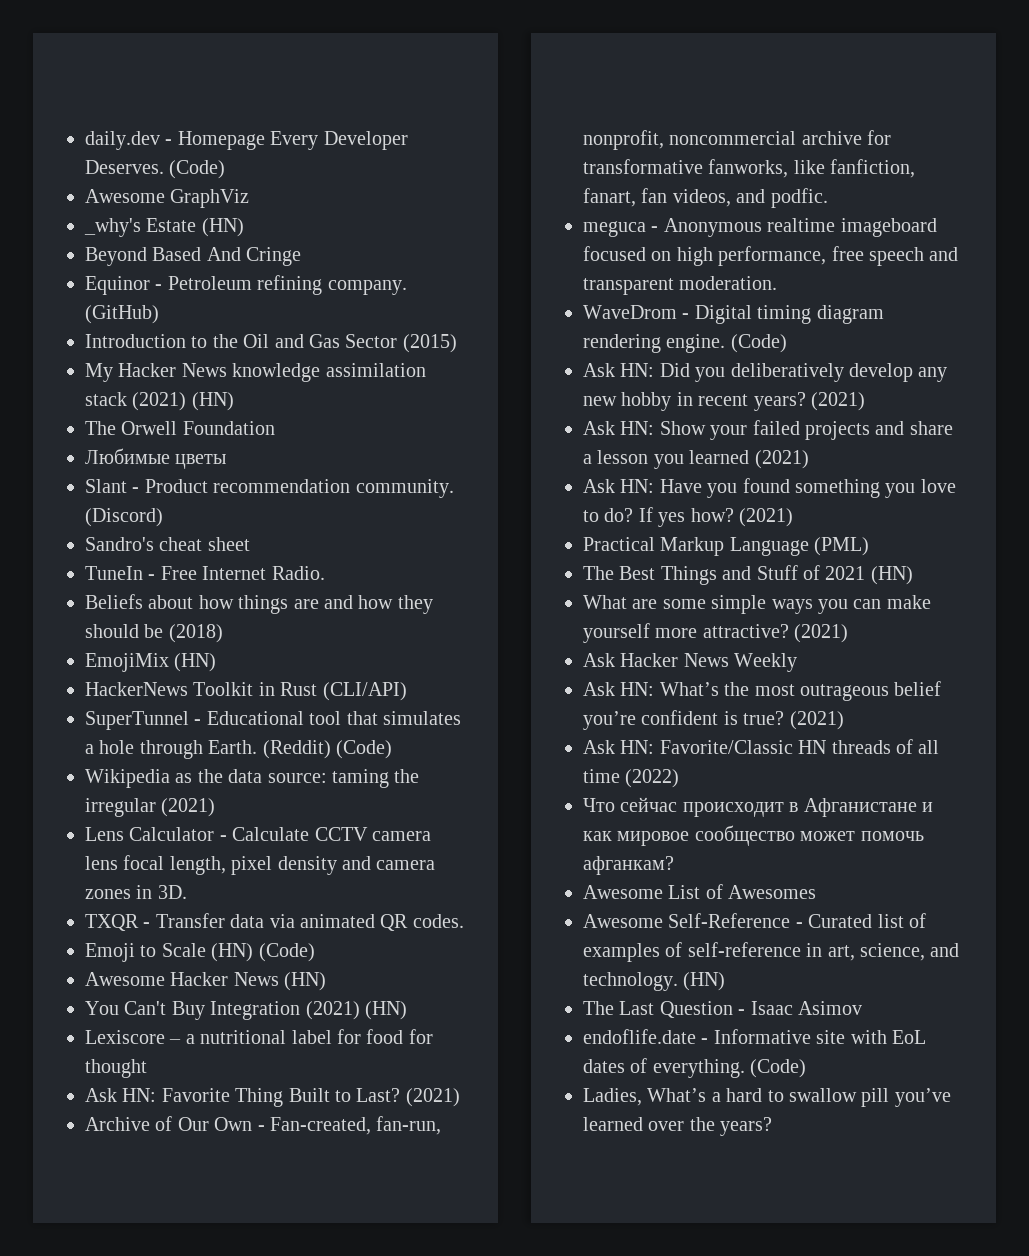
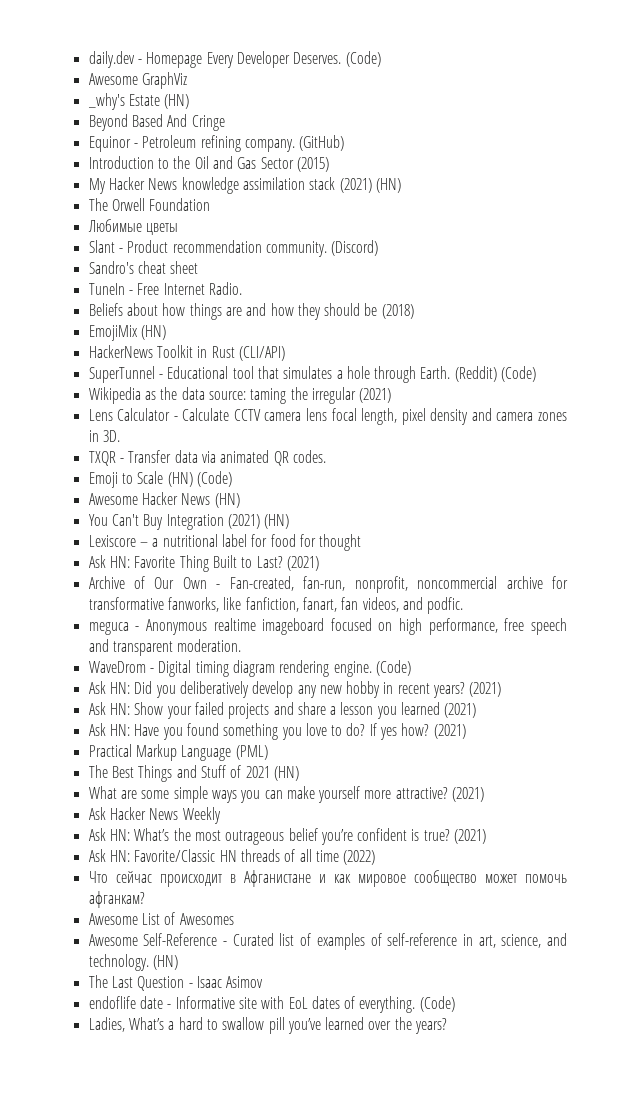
[583,1029,696,1044] endoflife.date -> [88,996,163,1009] endoflife date

